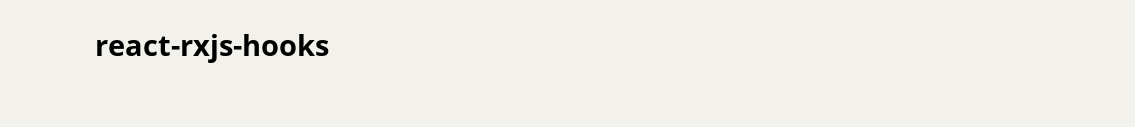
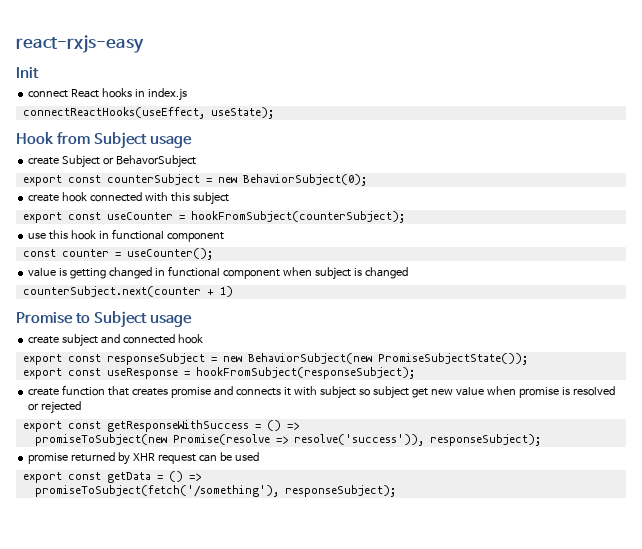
[95,34,329,63] react-rxjs-hooks -> [16,35,144,53] [16,67,39,79] [28,88,187,101] [22,107,274,119] [16,132,193,149] [28,155,197,168] [22,174,367,186] [28,192,229,205] [22,211,405,223] [28,229,224,242] [22,248,213,260] [28,266,408,280] [22,286,233,297] [16,311,193,328] [28,334,203,347] [22,353,528,365] [22,367,415,379] [28,385,615,399] [28,401,82,414] [22,420,299,432] [34,434,541,446] [28,452,259,465] [22,471,201,483] [34,485,396,497] react-rxjs-easy // Init // connect React hooks in index.js // connectReactHooks(useEffect, useState); // Hook from Subject usage // create Subject or BehavorSubject // export const counterSubject = new BehaviorSubject(0); // create hook connected with this subject // export const useCounter = hookFromSubject(counterSubject); // use this hook in functional component // const counter = useCounter(); // value is getting changed in functional component when subject is changed // counterSubject.next(counter + 1) // Promise to Subject usage // create subject and connected hook // export const responseSubject = new BehaviorSubject(new PromiseSubjectState()); // export const useResponse = hookFromSubject(responseSubject); // create function that creates promise and connects it with subject so subject get new value when promise is resolved or rejected // export const getResponseWithSuccess = () => // promiseToSubject(new Promise(resolve => resolve('success')), responseSubject); // promise returned by XHR request can be used // export const getData = () => // promiseToSubject(fetch('/something'), responseSubject);

